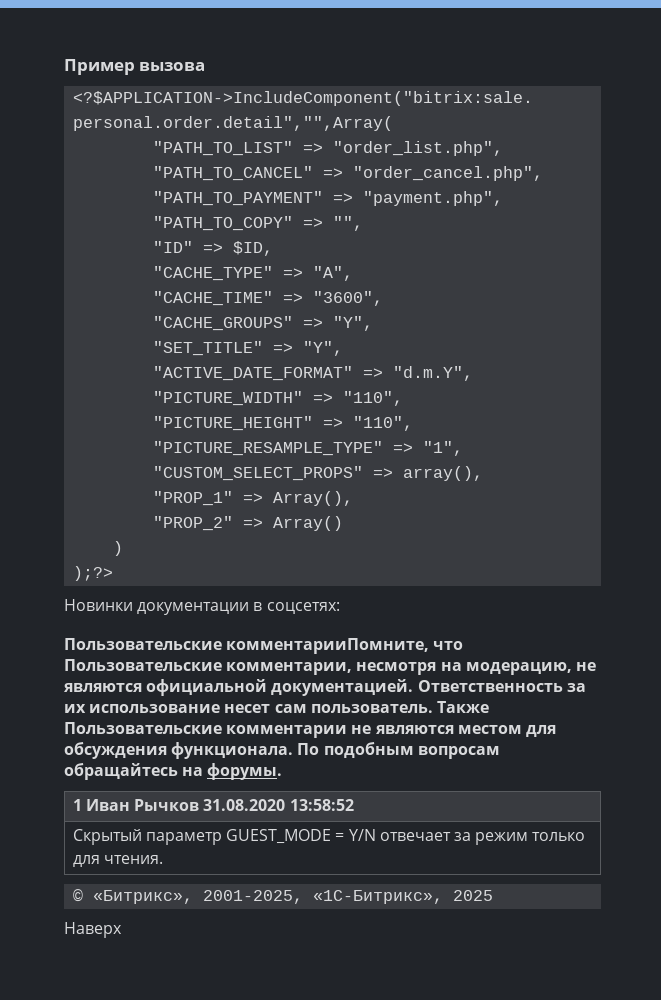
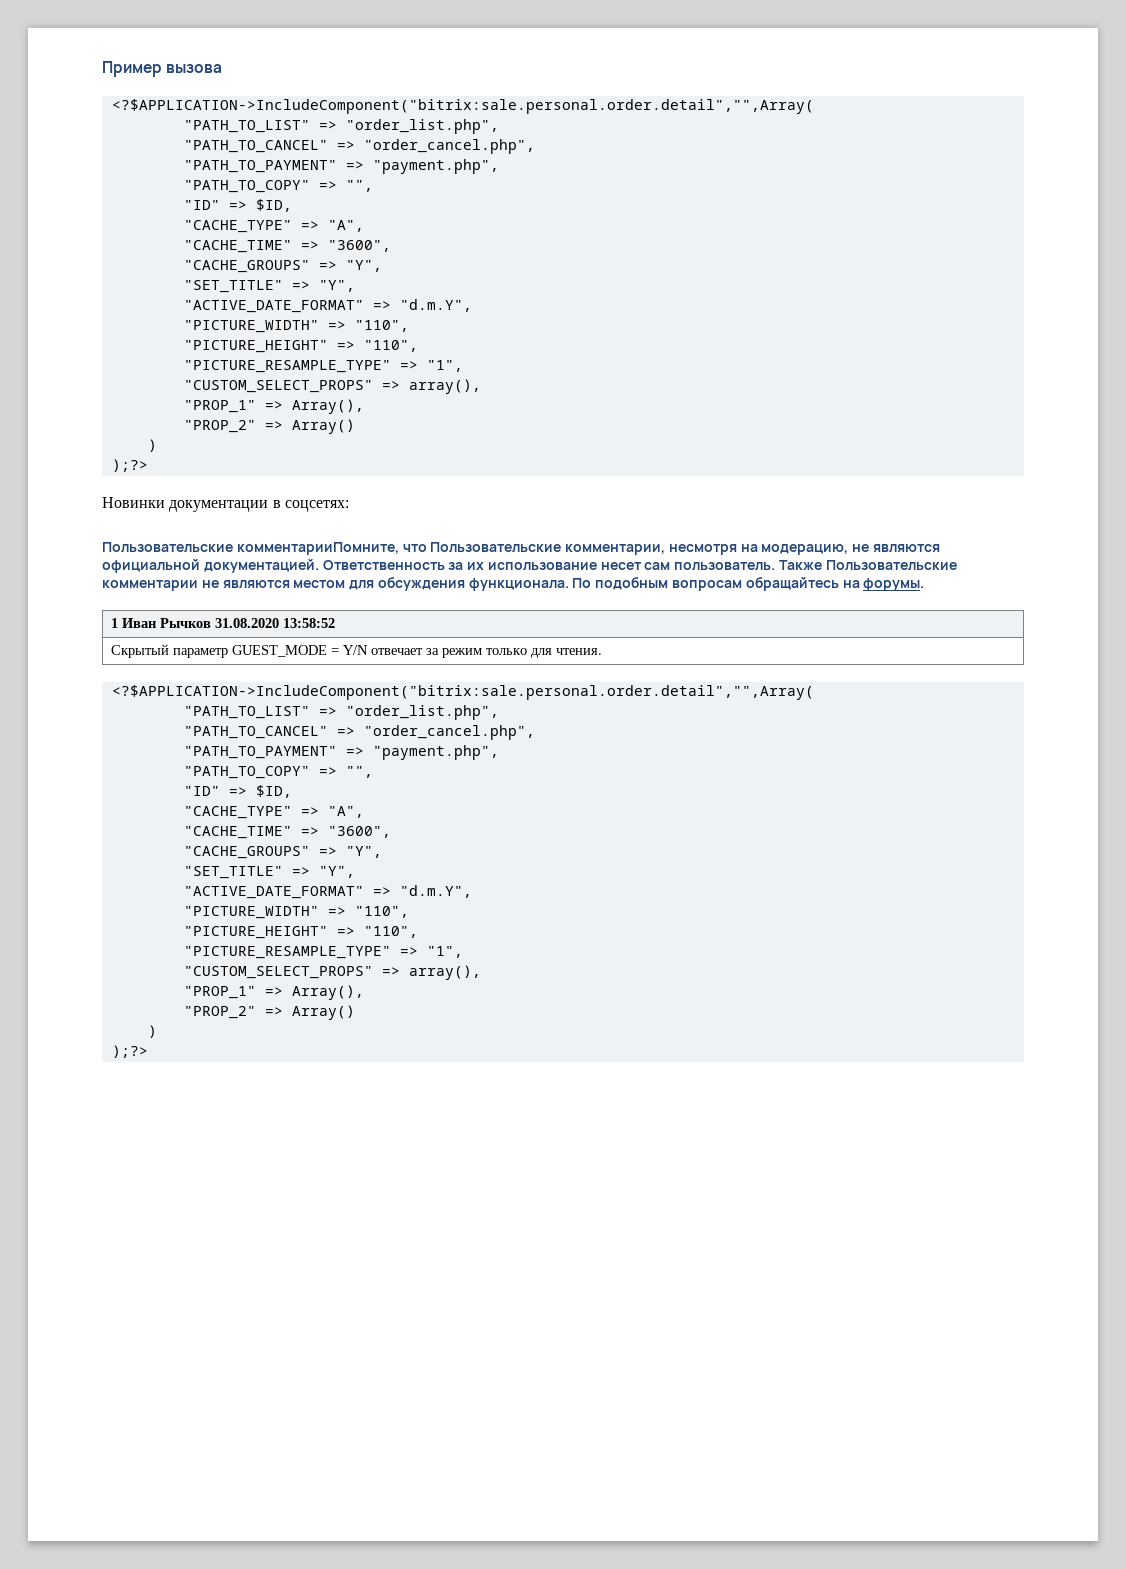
[73,889,494,904] [64,922,122,938] © «Битрикс», 2001-2025, «1С-Битрикс», 2025 // Наверх -> [111,685,814,700] [183,705,499,720] [183,725,535,740] [183,745,499,760] [183,766,373,779] [183,785,292,798] [183,806,364,819] [183,826,391,839] [183,846,382,859] [183,866,355,879] [183,885,472,899] [183,906,409,919] [183,926,418,939] [183,946,463,959] [183,965,481,980] [183,985,364,1000] [183,1005,355,1020] [147,1025,157,1038] [111,1045,148,1058] <?$APPLICATION->IncludeComponent("bitrix:sale.personal.order.detail","",Array( // "PATH_TO_LIST" => "order_list.php", // "PATH_TO_CANCEL" => "order_cancel.php", // "PATH_TO_PAYMENT" => "payment.php", // "PATH_TO_COPY" => "", // "ID" => $ID, // "CACHE_TYPE" => "A", // "CACHE_TIME" => "3600", // "CACHE_GROUPS" => "Y", // "SET_TITLE" => "Y", // "ACTIVE_DATE_FORMAT" => "d.m.Y", // "PICTURE_WIDTH" => "110", // "PICTURE_HEIGHT" => "110", // "PICTURE_RESAMPLE_TYPE" => "1", // "CUSTOM_SELECT_PROPS" => array(), // "PROP_1" => Array(), // "PROP_2" => Array() // ) // );?>

